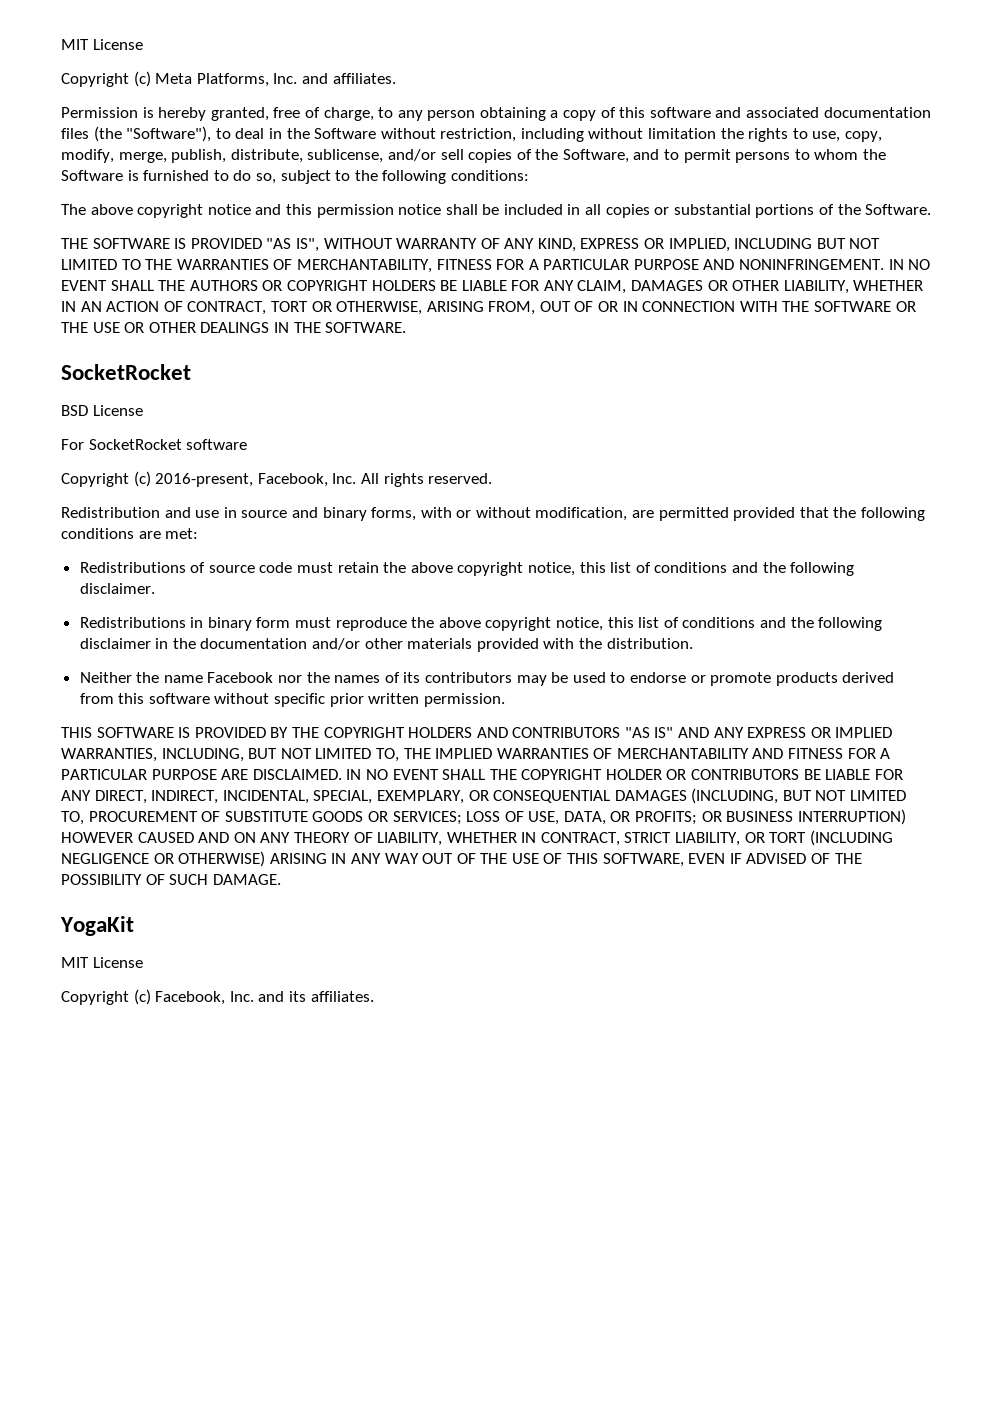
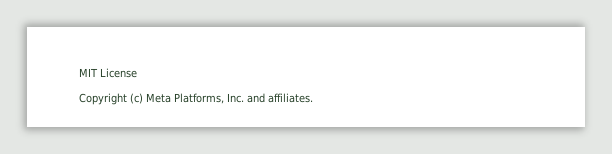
[61,107,931,121] [61,126,883,142] [61,149,887,163] [61,170,529,184] [61,204,932,218] [61,238,881,252] [61,259,931,273] [61,280,924,294] [61,301,916,315] [61,322,407,333] [61,364,191,380] [61,405,143,416] [61,439,248,450] [61,471,493,487] [61,507,926,521] [61,528,199,539] [79,562,855,576] [79,583,155,594] [79,617,883,631] [79,638,693,652] [79,672,895,686] [79,693,505,707] [61,727,893,738] [61,748,891,762] [61,769,903,780] [61,788,907,804] [61,809,906,825] [61,830,893,846] [61,851,862,867] [61,874,281,885] [60,916,134,936] [61,957,143,968] [61,989,374,1005] // Permission is hereby granted, free of charge, to any person obtaining a copy of this software and associated documentation files (the "Software"), to deal in the Software without restriction, including without limitation the rights to use, copy, modify, merge, publish, distribute, sublicense, and/or sell copies of the Software, and to permit persons to whom the Software is furnished to do so, subject to the following conditions: // The above copyright notice and this permission notice shall be included in all copies or substantial portions of the Software. // THE SOFTWARE IS PROVIDED "AS IS", WITHOUT WARRANTY OF ANY KIND, EXPRESS OR IMPLIED, INCLUDING BUT NOT LIMITED TO THE WARRANTIES OF MERCHANTABILITY, FITNESS FOR A PARTICULAR PURPOSE AND NONINFRINGEMENT. IN NO EVENT SHALL THE AUTHORS OR COPYRIGHT HOLDERS BE LIABLE FOR ANY CLAIM, DAMAGES OR OTHER LIABILITY, WHETHER IN AN ACTION OF CONTRACT, TORT OR OTHERWISE, ARISING FROM, OUT OF OR IN CONNECTION WITH THE SOFTWARE OR THE USE OR OTHER DEALINGS IN THE SOFTWARE. // SocketRocket // BSD License // For SocketRocket software // Copyright (c) 2016-present, Facebook, Inc. All rights reserved. // Redistribution and use in source and binary forms, with or without modification, are permitted provided that the following conditions are met: // Redistributions of source code must retain the above copyright notice, this list of conditions and the following disclaimer. // Redistributions in binary form must reproduce the above copyright notice, this list of conditions and the following disclaimer in the documentation and/or other materials provided with the distribution. // Neither the name Facebook nor the names of its contributors may be used to endorse or promote products derived from this software without specific prior written permission. // THIS SOFTWARE IS PROVIDED BY THE COPYRIGHT HOLDERS AND CONTRIBUTORS "AS IS" AND ANY EXPRESS OR IMPLIED WARRANTIES, INCLUDING, BUT NOT LIMITED TO, THE IMPLIED WARRANTIES OF MERCHANTABILITY AND FITNESS FOR A PARTICULAR PURPOSE ARE DISCLAIMED. IN NO EVENT SHALL THE COPYRIGHT HOLDER OR CONTRIBUTORS BE LIABLE FOR ANY DIRECT, INDIRECT, INCIDENTAL, SPECIAL, EXEMPLARY, OR CONSEQUENTIAL DAMAGES (INCLUDING, BUT NOT LIMITED TO, PROCUREMENT OF SUBSTITUTE GOODS OR SERVICES; LOSS OF USE, DATA, OR PROFITS; OR BUSINESS INTERRUPTION) HOWEVER CAUSED AND ON ANY THEORY OF LIABILITY, WHETHER IN CONTRACT, STRICT LIABILITY, OR TORT (INCLUDING NEGLIGENCE OR OTHERWISE) ARISING IN ANY WAY OUT OF THE USE OF THIS SOFTWARE, EVEN IF ADVISED OF THE POSSIBILITY OF SUCH DAMAGE. // YogaKit // MIT License // Copyright (c) Facebook, Inc. and its affiliates. -> (313, 98) none

